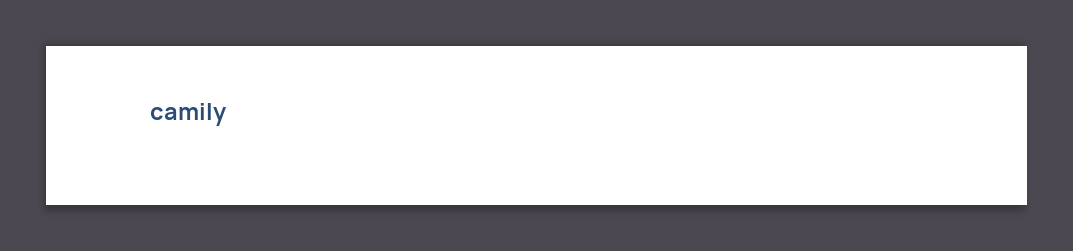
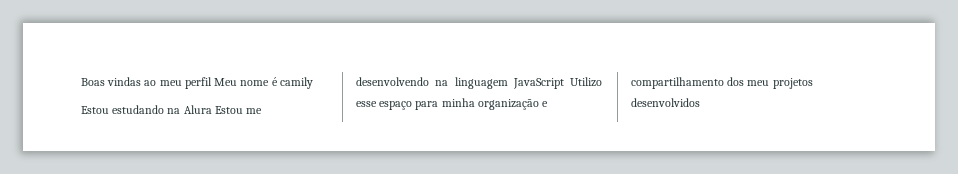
[150,103,227,126] camily -> [81,77,313,89] [81,105,263,114] [356,77,602,89] [356,98,549,110] [631,77,813,89] [631,98,700,107] Boas vindas ao meu perfil Meu nome é camily // Estou estudando na Alura Estou me desenvolvendo na linguagem JavaScript Utilizo esse espaço para minha organização e compartilhamento dos meu projetos desenvolvidos

